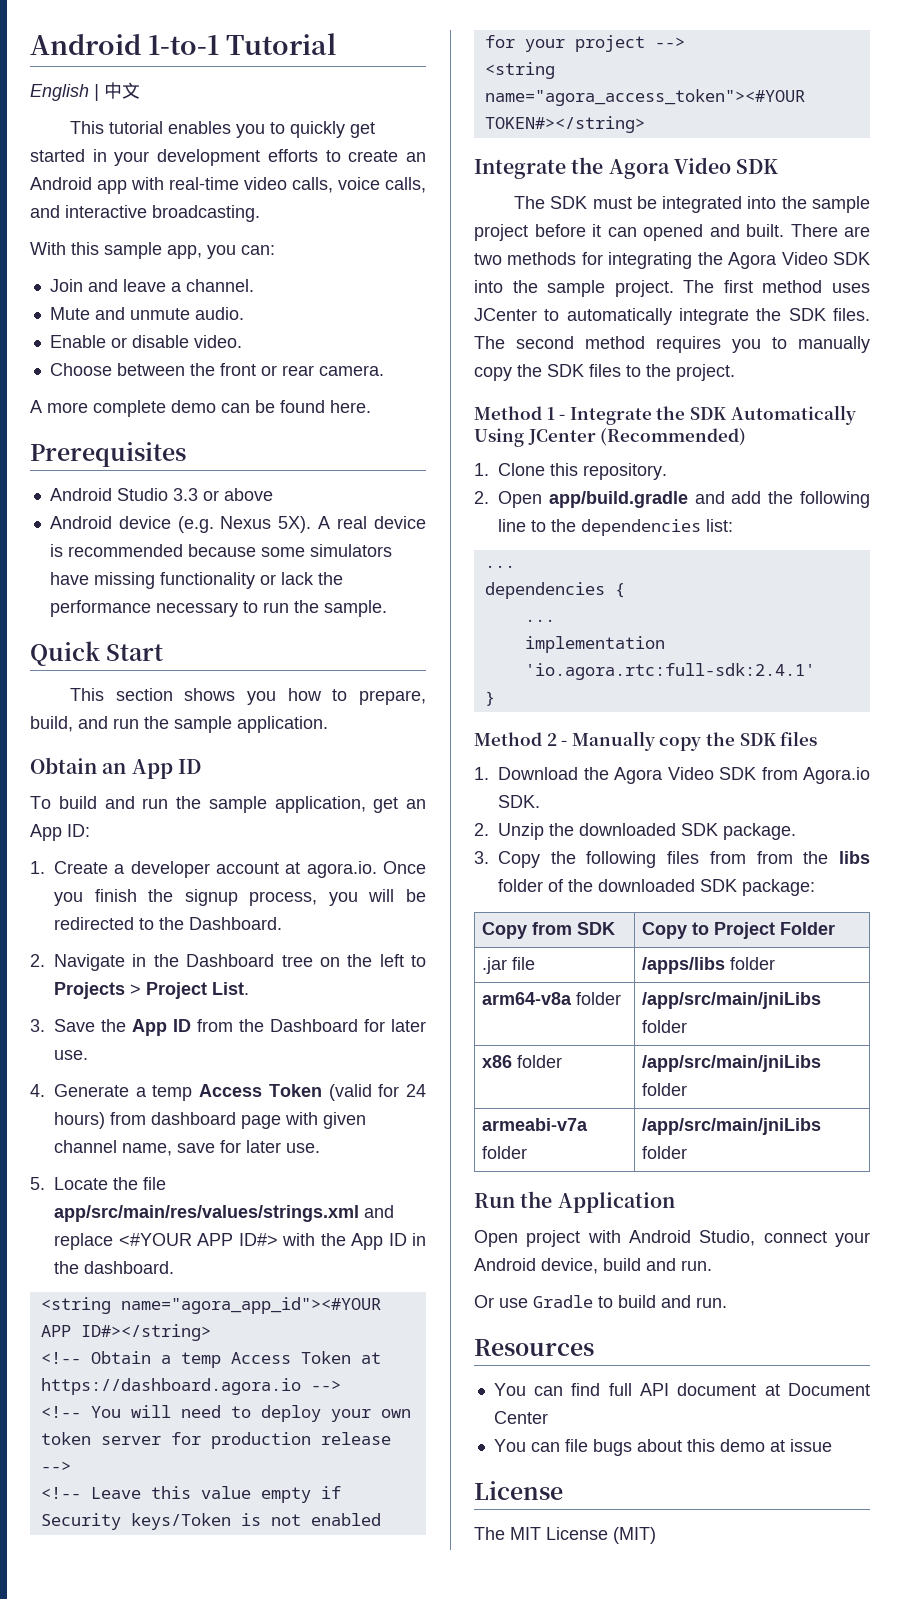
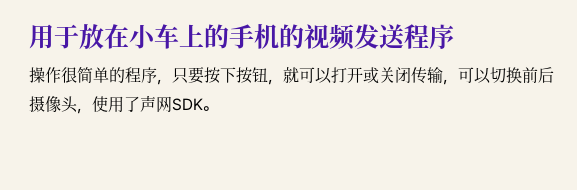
[30,33,337,55] [30,82,140,101] [70,121,376,138] [30,149,427,166] [30,177,426,194] [30,205,260,222] [30,242,275,259] [49,279,254,292] [49,307,244,320] [49,335,242,348] [49,363,384,376] [30,400,371,417] [30,442,186,467] [49,488,273,501] [49,516,426,533] [49,544,392,557] [49,572,343,589] [49,600,387,617] [30,641,164,666] [70,688,426,705] [30,716,328,733] [30,757,201,779] [30,796,426,813] [30,824,90,841] [30,861,426,878] [54,889,426,906] [54,917,282,930] [30,954,426,971] [54,982,249,999] [30,1019,426,1036] [54,1050,88,1060] [30,1084,427,1101] [54,1112,366,1129] [54,1140,320,1156] [30,1177,166,1190] [54,1205,394,1222] [54,1233,426,1250] [54,1261,174,1274] [40,1297,381,1314] [40,1324,211,1341] [40,1351,381,1368] [40,1378,341,1395] [40,1405,411,1422] [40,1432,391,1449] [40,1461,71,1472] [40,1486,341,1503] [40,1513,381,1530] [484,35,685,52] [484,62,555,79] [484,89,805,106] [484,116,645,133] [474,157,779,179] [514,196,870,213] [474,224,870,241] [474,252,870,269] [474,280,870,297] [474,308,870,325] [474,336,870,353] [474,364,735,381] [474,405,856,425] [474,428,747,447] [474,463,667,480] [474,491,870,508] [498,519,733,536] [484,565,515,568] [484,582,625,599] [524,619,555,622] [524,636,665,653] [524,663,815,680] [484,691,495,706] [474,731,818,751] [474,767,870,784] [498,795,540,808] [474,823,796,840] [474,851,870,868] [498,879,815,896] [481,922,615,939] [641,922,835,939] [481,957,535,974] [641,957,775,974] [481,992,621,1005] [641,992,821,1009] [641,1020,687,1033] [481,1055,562,1068] [641,1055,821,1072] [641,1083,687,1096] [481,1118,588,1131] [481,1146,527,1159] [641,1118,821,1135] [641,1146,687,1159] [474,1191,675,1213] [474,1230,870,1247] [474,1258,712,1274] [474,1295,727,1308] [474,1339,594,1356] [493,1383,870,1396] [493,1411,548,1424] [493,1439,832,1456] [474,1481,563,1500] [474,1527,656,1544] Android 1-to-1 Tutorial // English | 中文 // This tutorial enables you to quickly get started in your development efforts to create an Android app with real-time video calls, voice calls, and interactive broadcasting. // With this sample app, you can: // Join and leave a channel. // Mute and unmute audio. // Enable or disable video. // Choose between the front or rear camera. // A more complete demo can be found here. // Prerequisites // Android Studio 3.3 or above // Android device (e.g. Nexus 5X). A real device is recommended because some simulators have missing functionality or lack the performance necessary to run the sample. // Quick Start // This section shows you how to prepare, build, and run the sample application. // Obtain an App ID // To build and run the sample application, get an App ID: // 1. Create a developer account at agora.io. Once you finish the signup process, you will be redirected to the Dashboard. // 2. Navigate in the Dashboard tree on the left to Projects > Project List. // 3. Save the App ID from the Dashboard for later use. // 4. Generate a temp Access Token (valid for 24 hours) from dashboard page with given channel name, save for later use. // 5. Locate the file app/src/main/res/values/strings.xml and replace <#YOUR APP ID#> with the App ID in the dashboard. // <string name="agora_app_id"><#YOUR APP ID#></string> // <!-- Obtain a temp Access Token at https://dashboard.agora.io --> // <!-- You will need to deploy your own token server for production release --> // <!-- Leave this value empty if Security keys/Token is not enabled for your project --> // <string name="agora_access_token"><#YOUR TOKEN#></string> // Integrate the Agora Video SDK // The SDK must be integrated into the sample project before it can opened and built. There are two methods for integrating the Agora Video SDK into the sample project. The first method uses JCenter to automatically integrate the SDK files. The second method requires you to manually copy the SDK files to the project. // Method 1 - Integrate the SDK Automatically Using JCenter (Recommended) // 1. Clone this repository. // 2. Open app/build.gradle and add the following line to the dependencies list: // ... // dependencies { // ... // implementation 'io.agora.rtc:full-sdk:2.4.1' // } // Method 2 - Manually copy the SDK files // 1. Download the Agora Video SDK from Agora.io SDK. // 2. Unzip the downloaded SDK package. // 3. Copy the following files from from the libs folder of the downloaded SDK package: // Copy from SDK | Copy to Project Folder // .jar file | /apps/libs folder // arm64-v8a folder | /app/src/main/jniLibs folder // x86 folder | /app/src/main/jniLibs folder // armeabi-v7a folder | /app/src/main/jniLibs folder // Run the Application // Open project with Android Studio, connect your Android device, build and run. // Or use Gradle to build and run. // Resources // You can find full API document at Document Center // You can file bugs about this demo at issue // License // The MIT License (MIT) -> [29,24,454,50] [29,67,554,85] [29,95,218,114] 用于放在小车上的手机的视频发送程序 // 操作很简单的程序，只要按下按钮，就可以打开或关闭传输，可以切换前后摄像头，使用了声网SDK。

